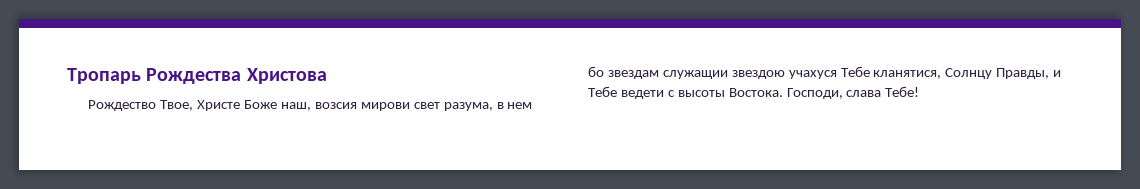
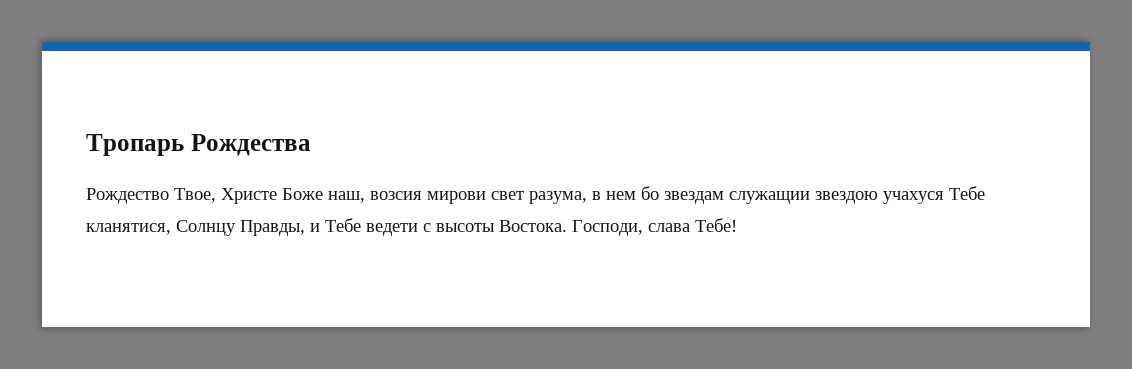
[246,68,327,84] Христова -> (311, 145) none

